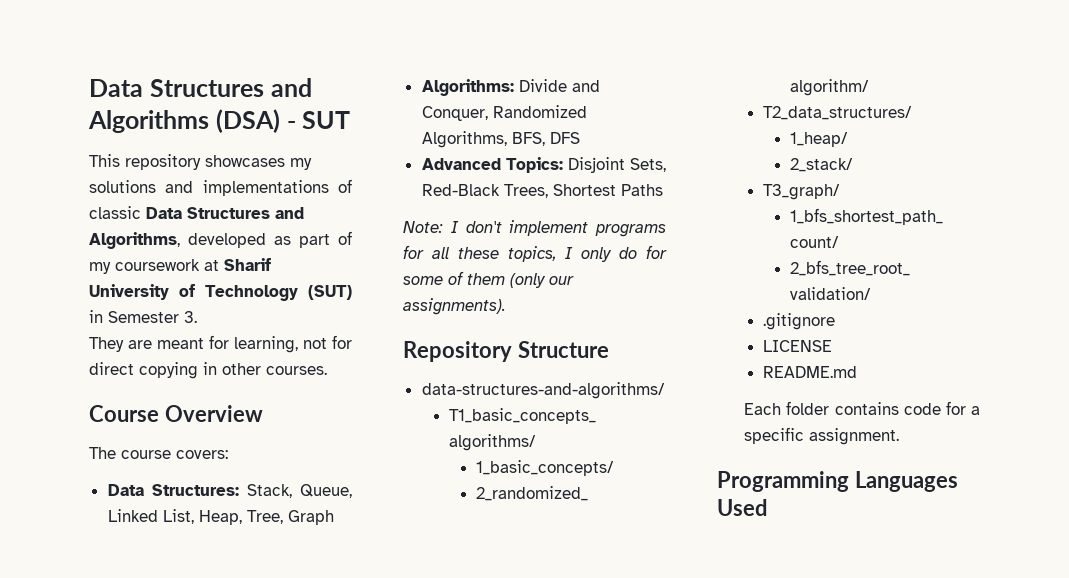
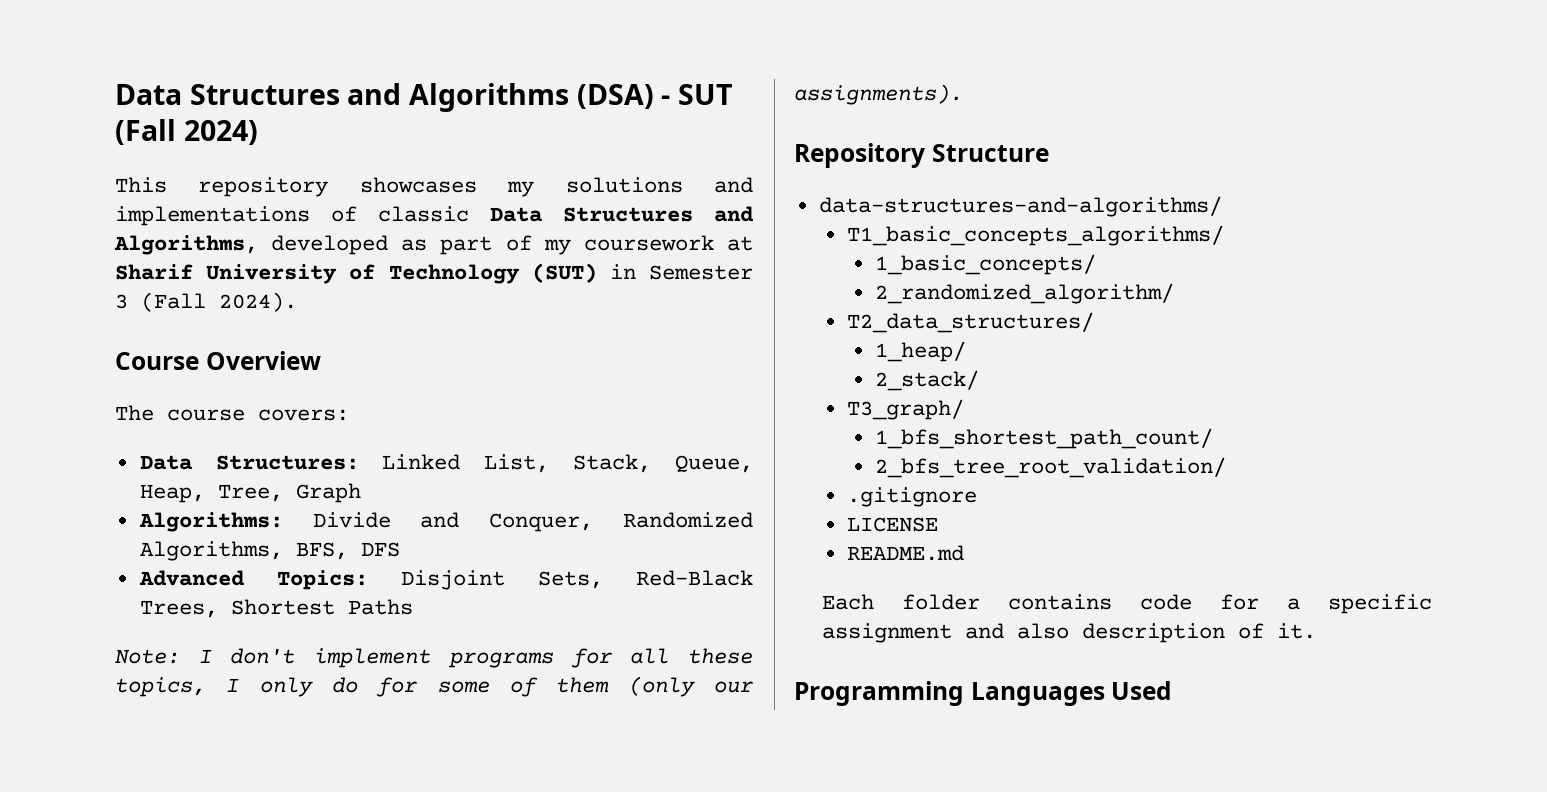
(351, 120) none -> [115,119,258,145] (Fall 2024)
[184,311,197,323] [89,335,352,353] [89,362,327,379] 3. // They are meant for learning, not for direct copying in other courses. -> [115,292,297,312] 3 (Fall 2024).
[246,484,352,498] [107,509,194,524] Stack, Queue, Linked List, -> [382,454,754,473] Linked List, Stack, Queue,
[809,428,900,445] assignment. -> [822,623,1317,643] assignment and also description of it.

